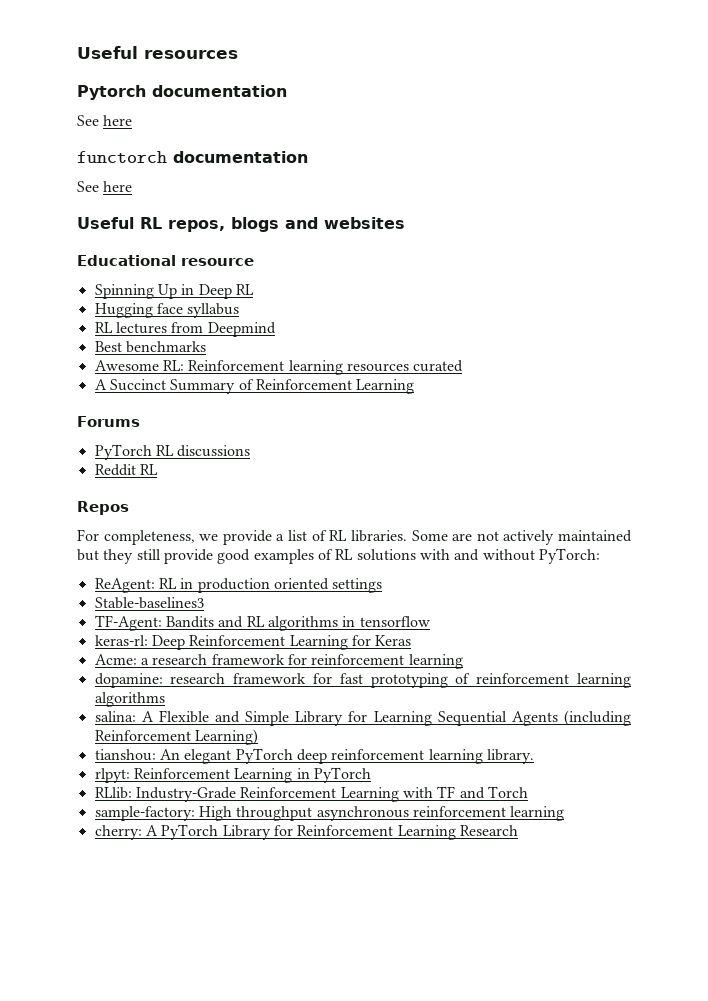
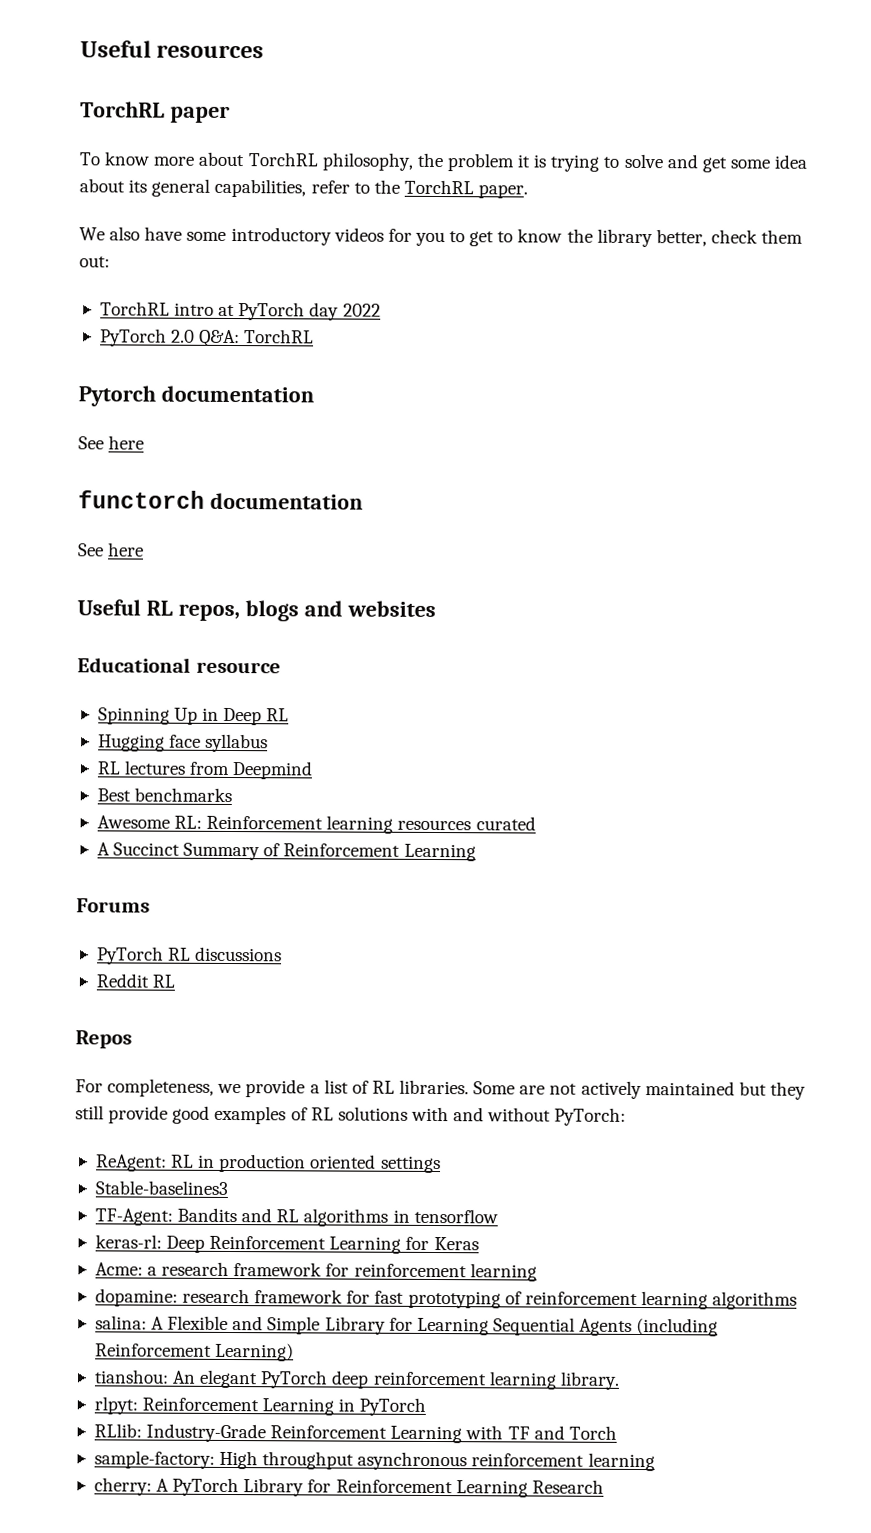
(238, 54) none -> [80,101,230,123] [79,151,808,173] [79,178,529,199] [79,226,804,248] [79,256,110,268] [99,301,381,321] [99,328,315,348] // TorchRL paper // To know more about TorchRL philosophy, the problem it is trying to solve and get some idea about its general capabilities, refer to the TorchRL paper. // We also have some introductory videos for you to get to know the library better, check them out: // TorchRL intro at PyTorch day 2022 // PyTorch 2.0 Q&A: TorchRL

